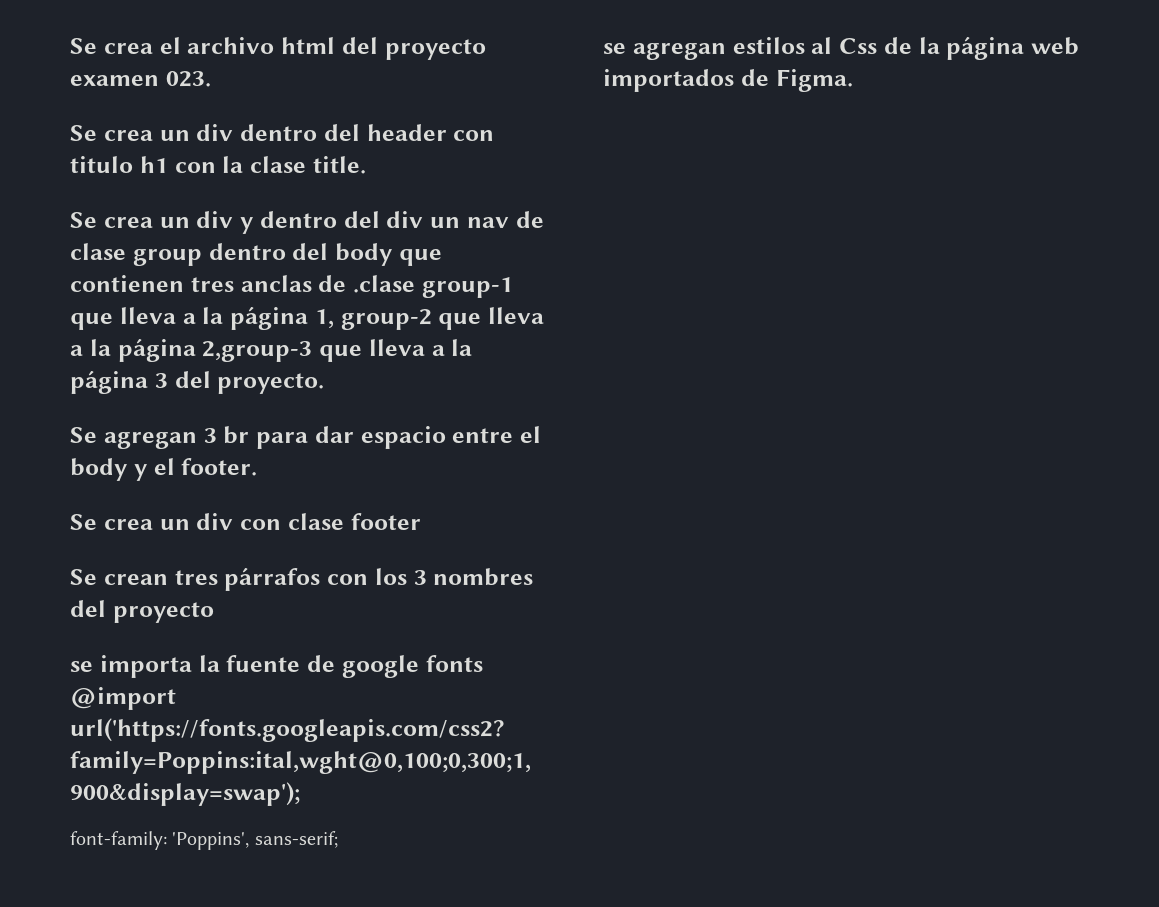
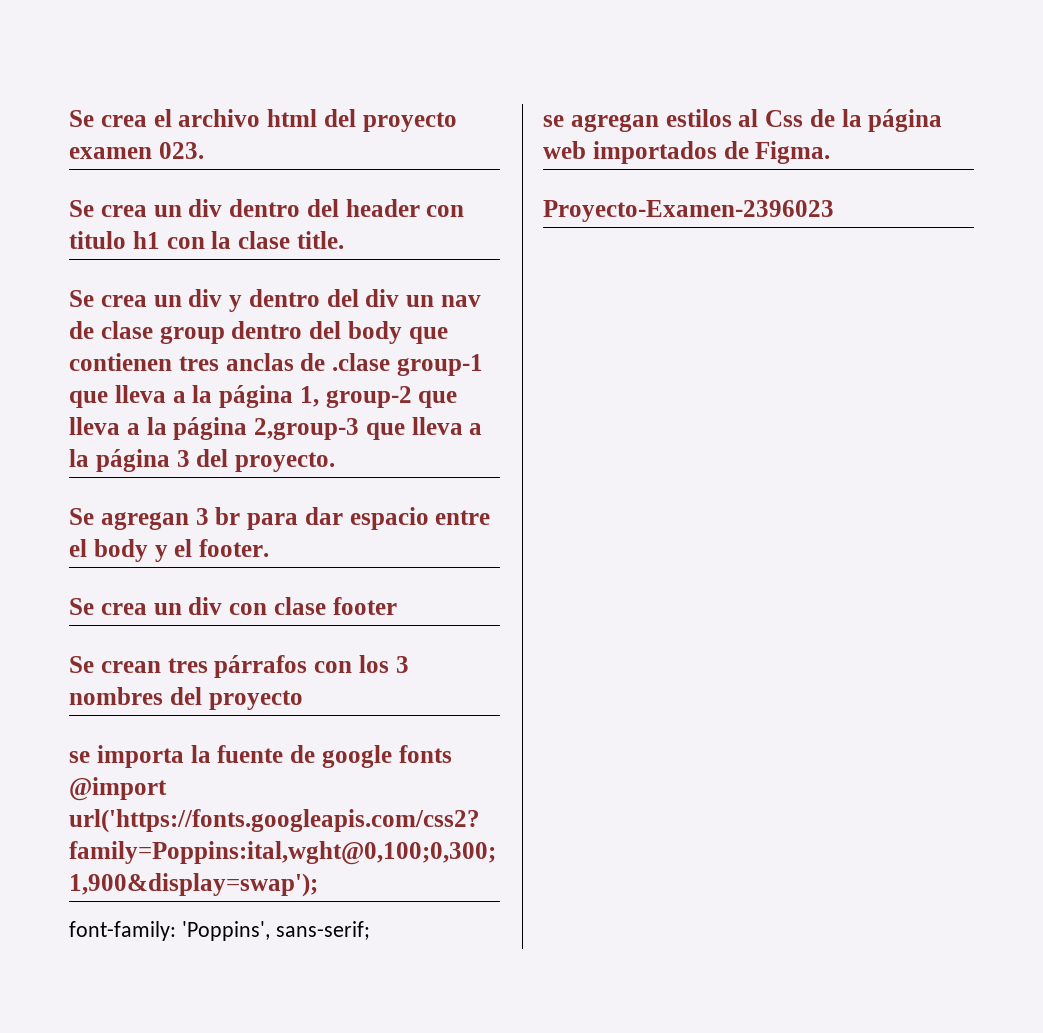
(853, 80) none -> [543,200,834,222] // Proyecto-Examen-2396023

